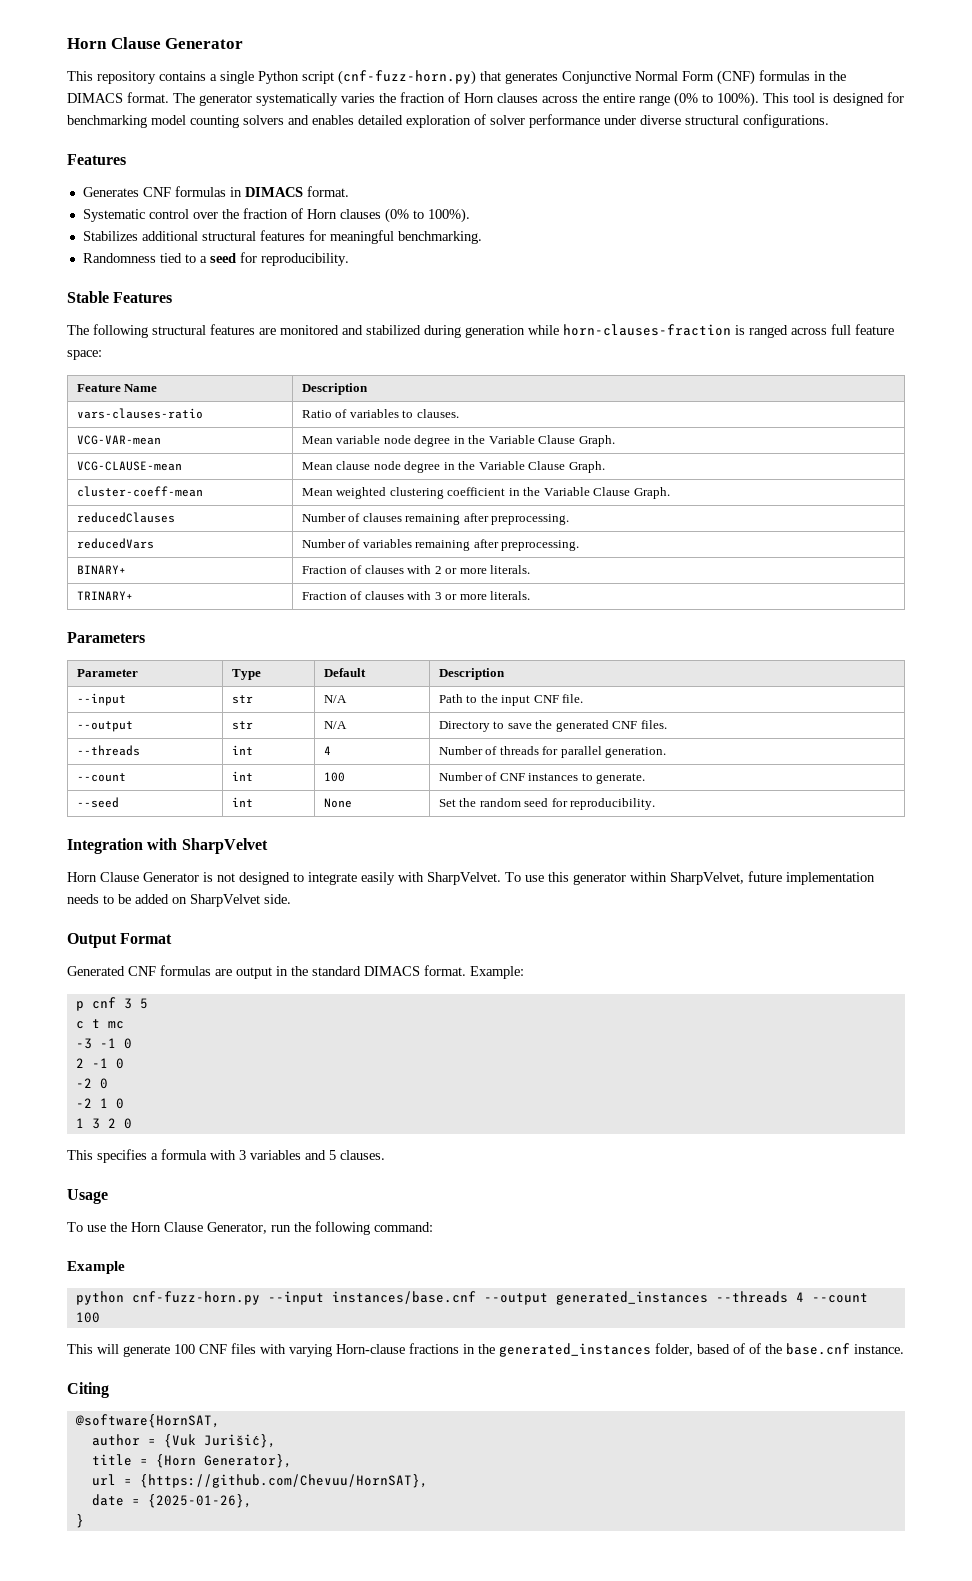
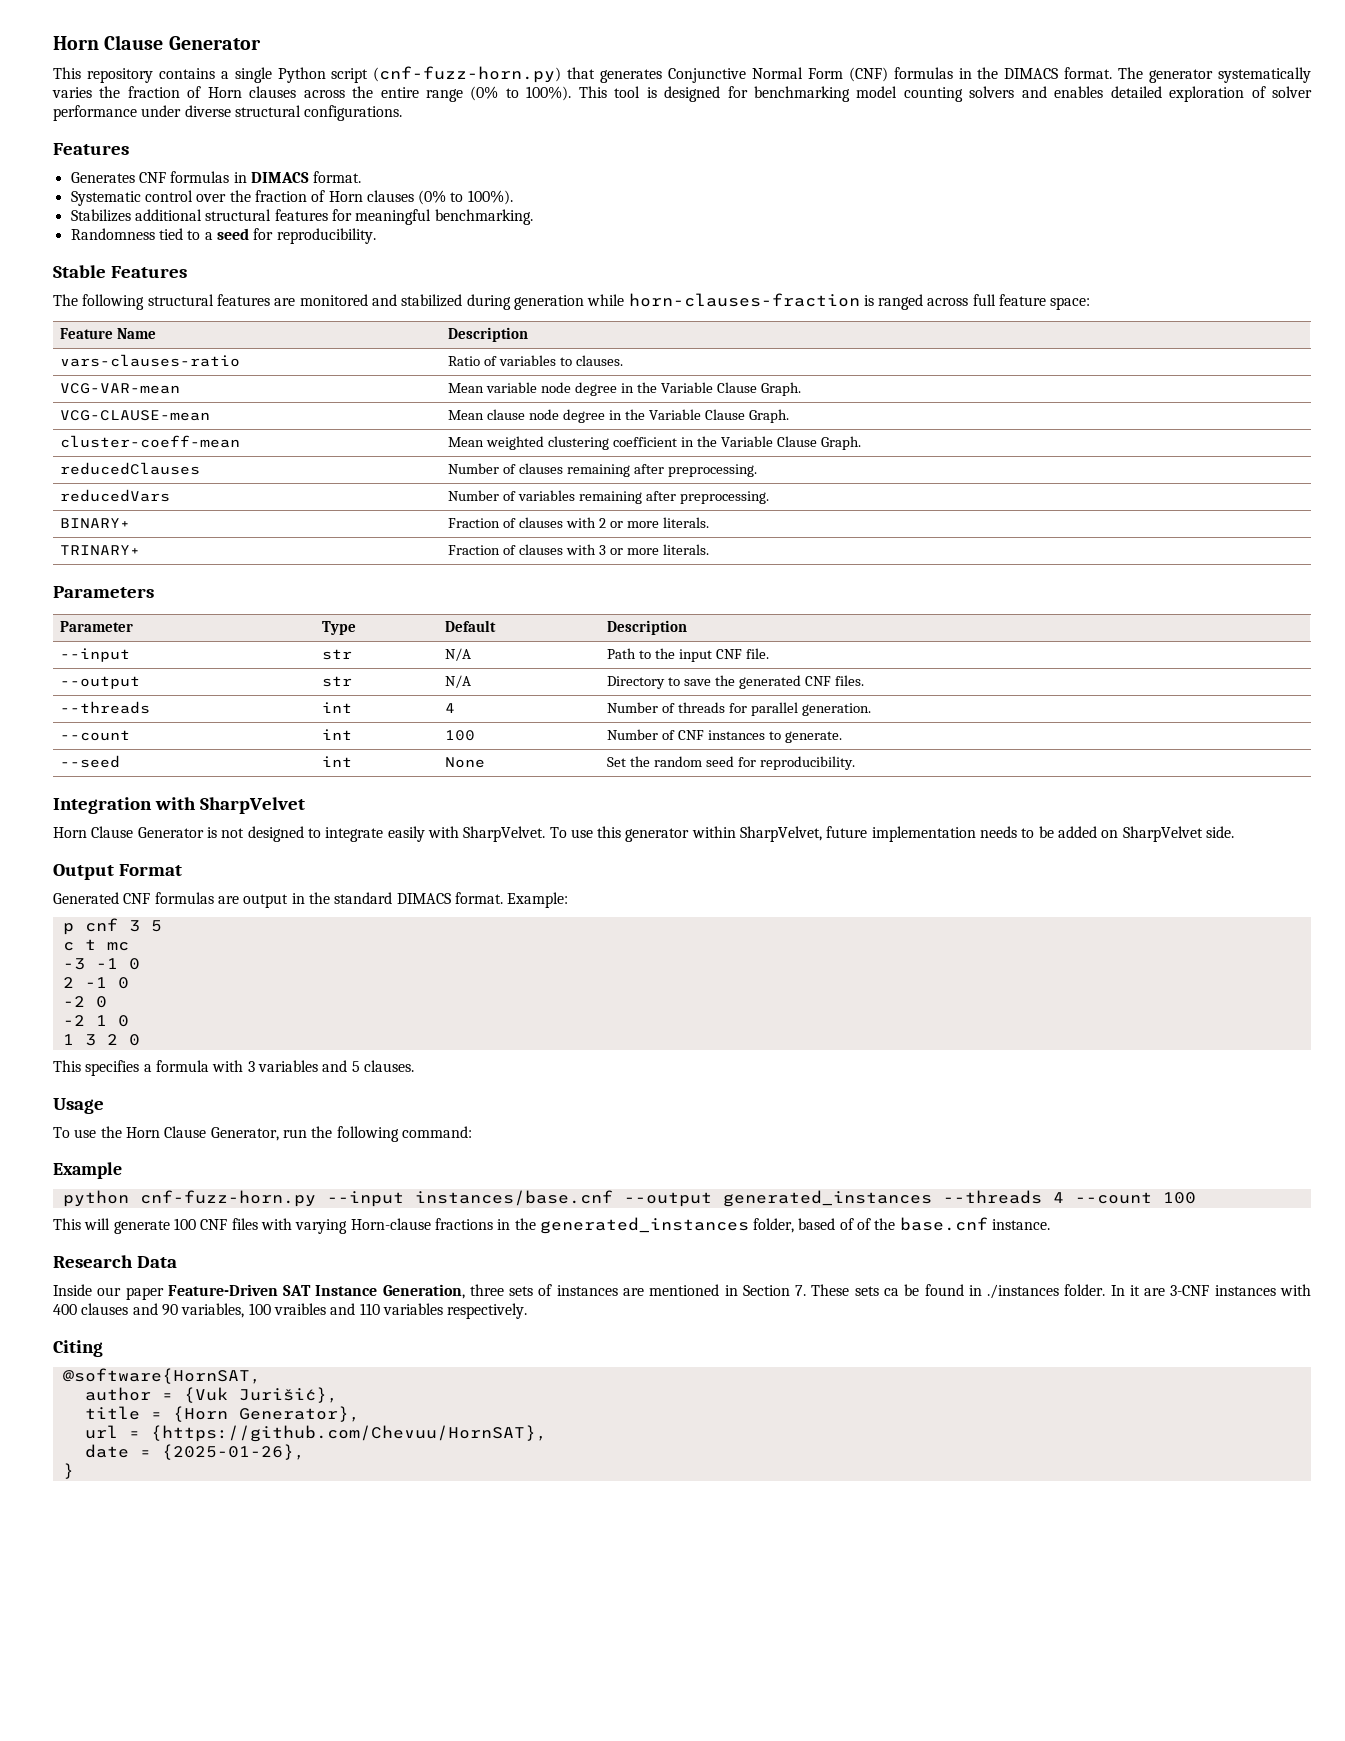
(904, 1349) none -> [53,1255,177,1268] [53,1284,1311,1300] [53,1303,528,1319] // Research Data // Inside our paper Feature-Driven SAT Instance Generation, three sets of instances are mentioned in Section 7. These sets ca be found in ./instances folder. In it are 3-CNF instances with 400 clauses and 90 variables, 100 vraibles and 110 variables respectively.

